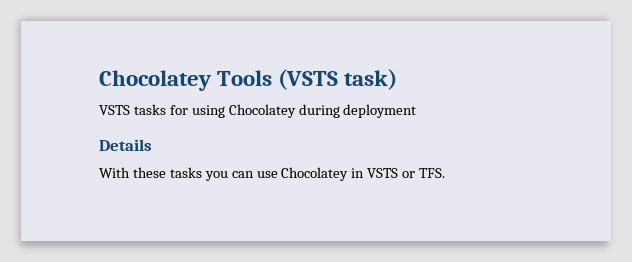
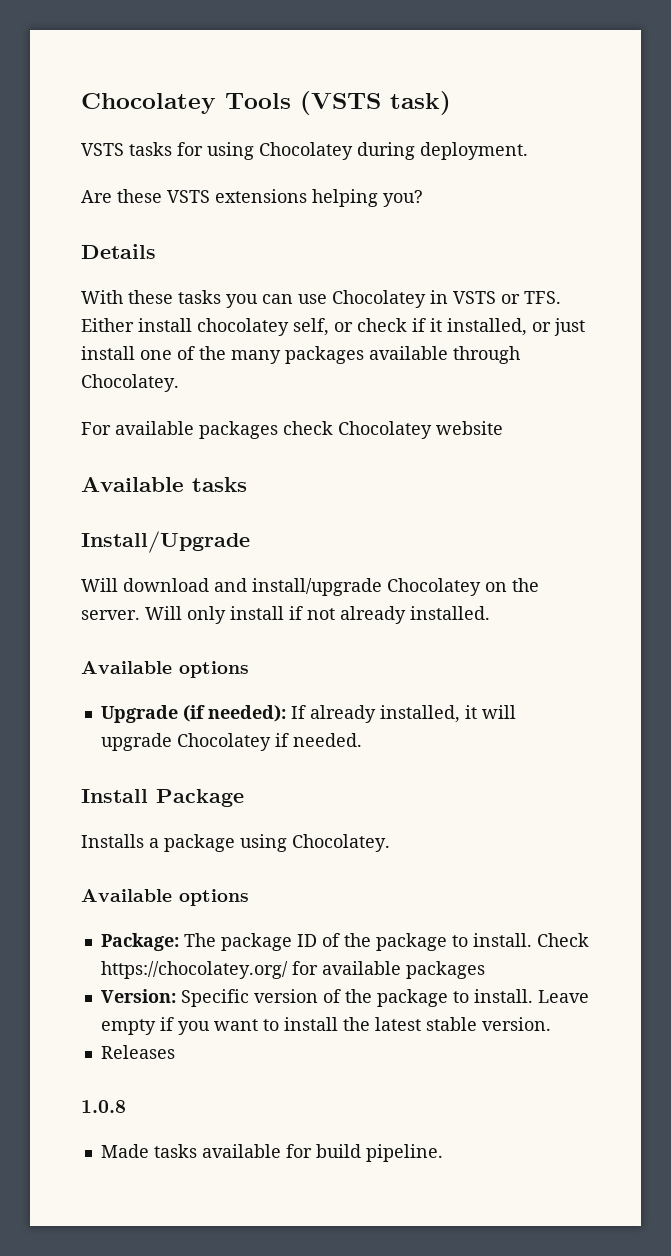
[343,104,417,118] deployment -> [420,142,528,160] [81,189,423,207] deployment. // Are these VSTS extensions helping you?
(446, 173) none -> [81,318,585,336] [81,346,520,364] [81,374,179,392] [81,421,503,439] [81,477,247,492] [81,531,250,553] [81,578,539,596] [81,606,490,624] [81,661,249,678] [100,705,516,723] [100,733,362,751] [81,789,244,807] [81,834,390,852] [81,889,249,906] [100,933,589,951] [100,961,485,979] [100,989,589,1007] [100,1017,551,1035] [100,1045,175,1059] [81,1100,126,1113] [100,1144,443,1162] Either install chocolatey self, or check if it installed, or just install one of the many packages available through Chocolatey. // For available packages check Chocolatey website // Available tasks // Install/Upgrade // Will download and install/upgrade Chocolatey on the server. Will only install if not already installed. // Available options // Upgrade (if needed): If already installed, it will upgrade Chocolatey if needed. // Install Package // Installs a package using Chocolatey. // Available options // Package: The package ID of the package to install. Check https://chocolatey.org/ for available packages // Version: Specific version of the package to install. Leave empty if you want to install the latest stable version. // Releases // 1.0.8 // Made tasks available for build pipeline.

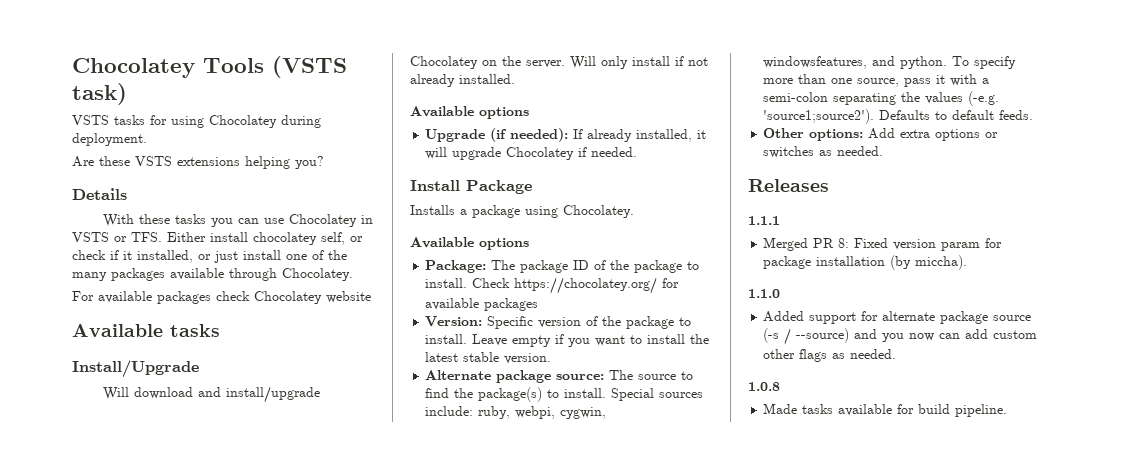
[100,1045,175,1059] Releases -> [425,370,694,383] [425,387,704,402] [425,406,607,419] [763,56,1017,69] [763,74,990,87] [763,91,1000,106] [763,109,1034,124] [763,128,999,141] [763,146,884,158] [748,179,829,192] [748,216,780,225] [763,237,1003,251] [763,255,968,270] [748,289,780,298] [763,311,1032,324] [763,328,1038,345] [763,349,897,362] Alternate package source: The source to find the package(s) to install. Special sources include: ruby, webpi, cygwin, windowsfeatures, and python. To specify more than one source, pass it with a semi-colon separating the values (-e.g. 'source1;source2'). Defaults to default feeds. // Other options: Add extra options or switches as needed. // Releases // 1.1.1 // Merged PR 8: Fixed version param for package installation (by miccha). // 1.1.0 // Added support for alternate package source (-s / --source) and you now can add custom other flags as needed.

